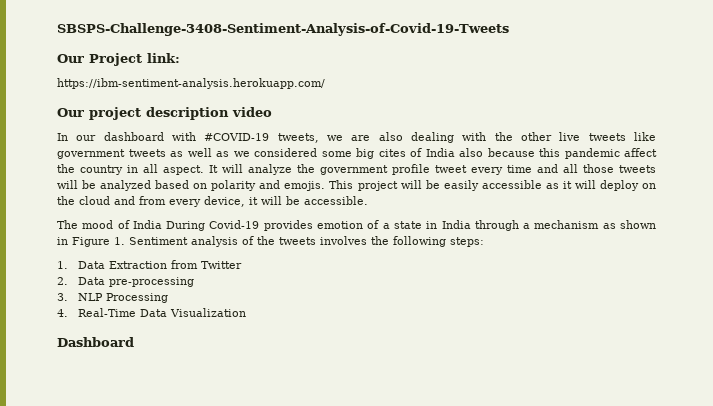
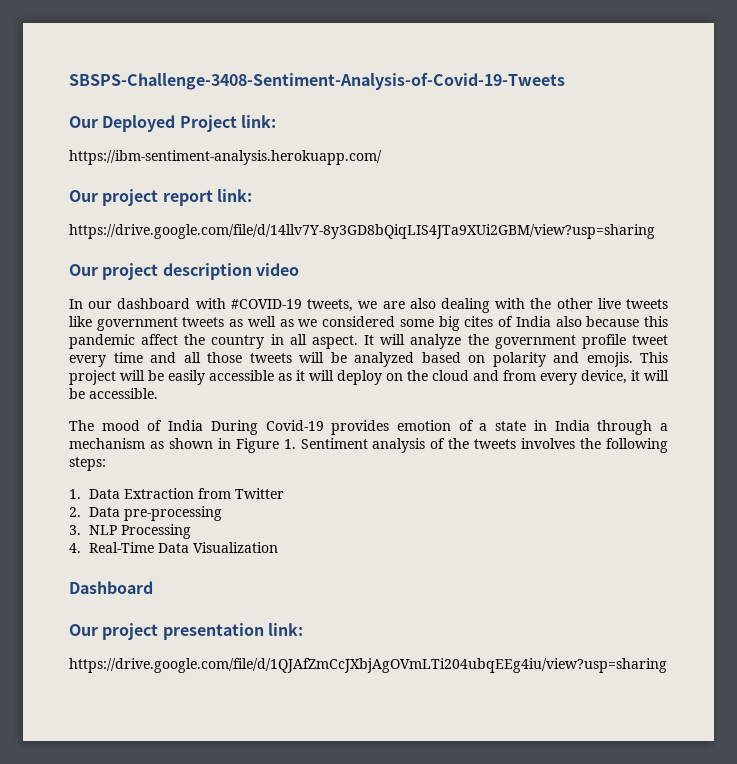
(84, 58) none -> [102,115,176,132] Deployed
(325, 83) none -> [69,189,252,206] [69,224,655,239] // Our project report link: // https://drive.google.com/file/d/14llv7Y-8y3GD8bQiqLIS4JTa9XUi2GBM/view?usp=sharing
(134, 342) none -> [69,623,303,640] [69,658,667,673] // Our project presentation link: // https://drive.google.com/file/d/1QJAfZmCcJXbjAgOVmLTi204ubqEEg4iu/view?usp=sharing

